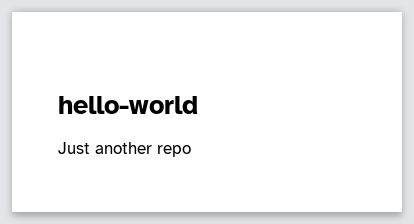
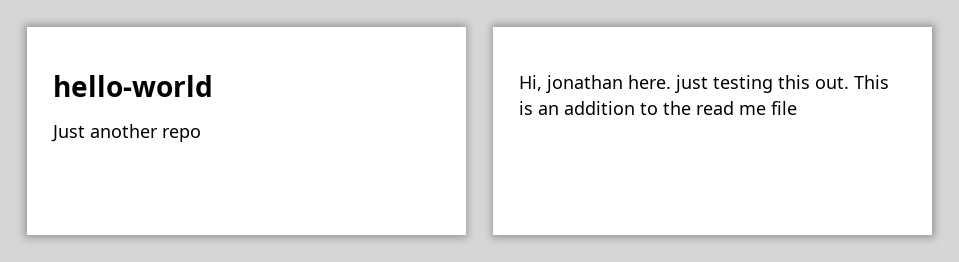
(191, 151) none -> [519,75,889,93] [519,101,797,115] // Hi, jonathan here. just testing this out. This is an addition to the read me file

